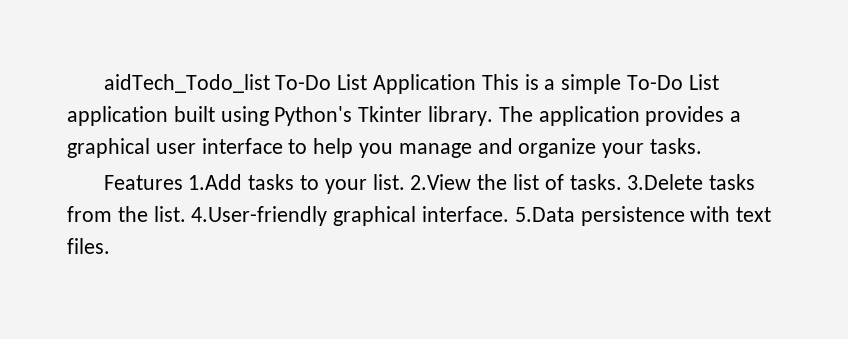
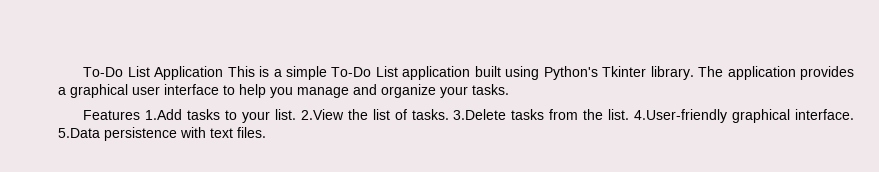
[103,74,270,93] aidTech_Todo_list -> (83, 72) none

